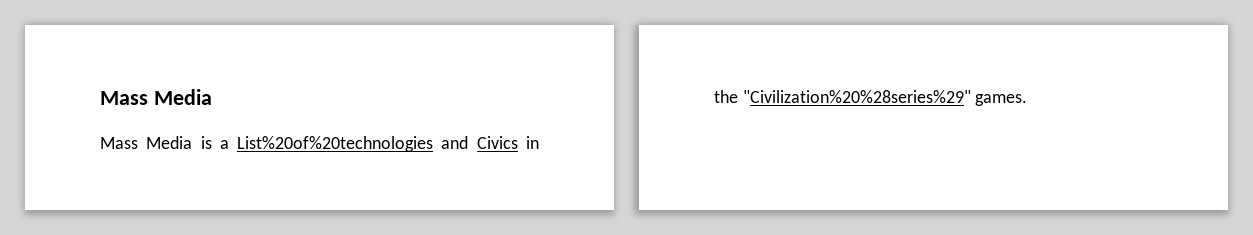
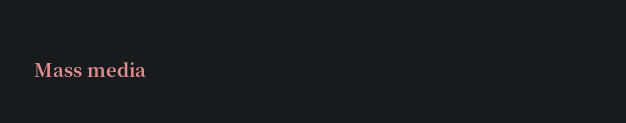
[100,89,212,105] [100,136,539,152] [714,90,1028,106] Mass Media // Mass Media is a List%20of%20technologies and Civics in the "Civilization%20%28series%29" games. -> [34,62,146,77] Mass media

